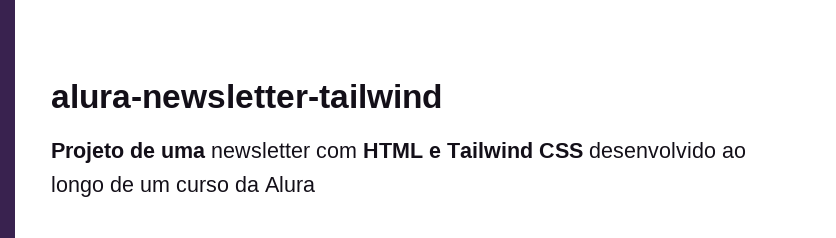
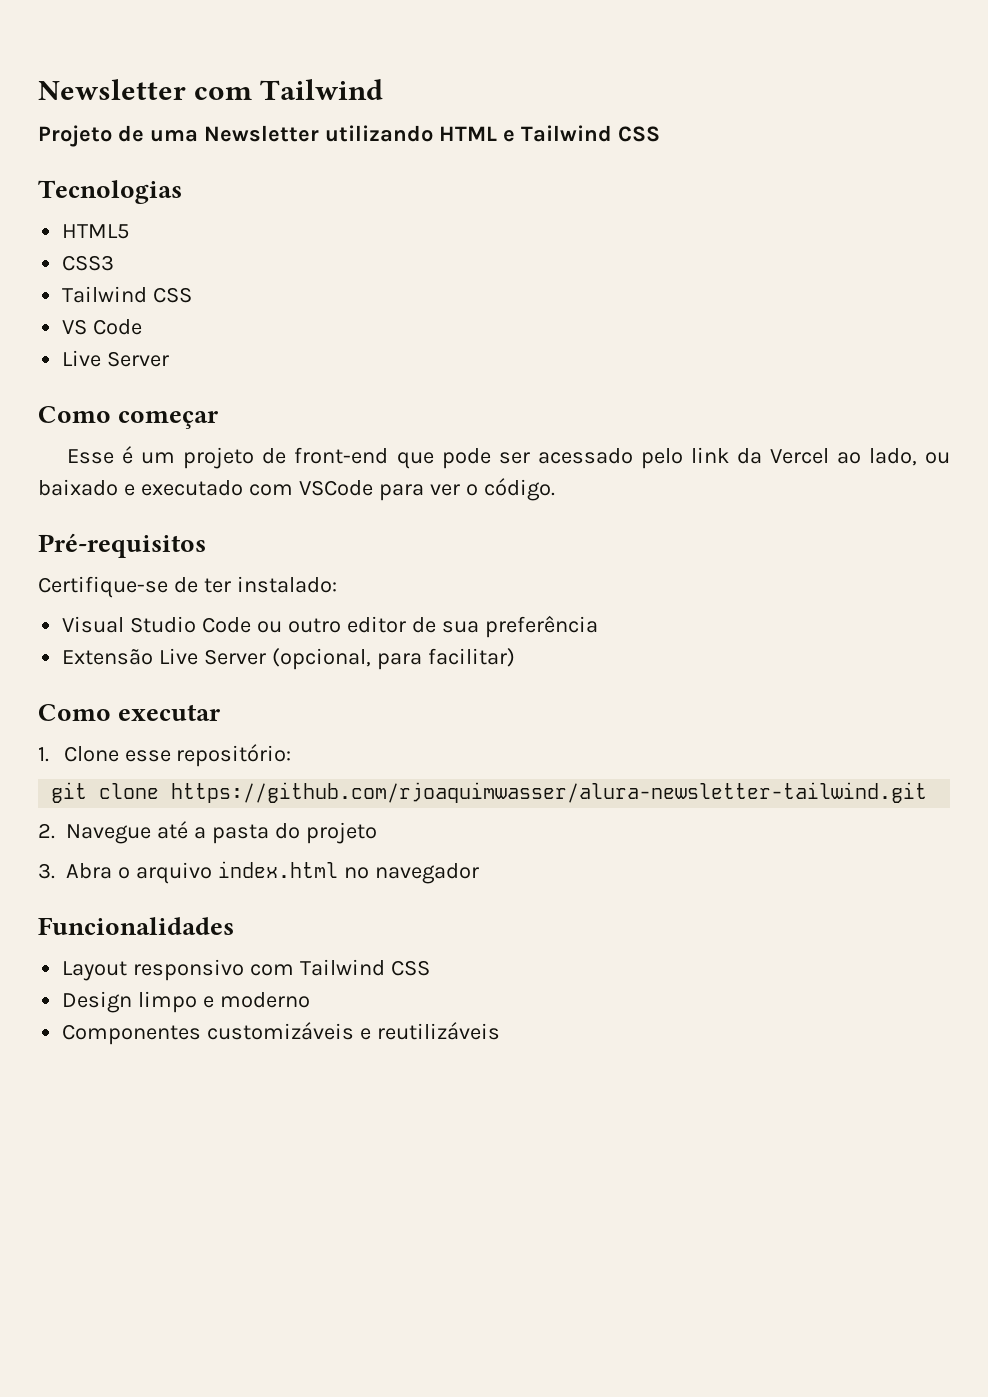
[51,84,442,108] alura-newsletter-tailwind -> [38,79,384,100] Newsletter com Tailwind
[211,142,357,158] newsletter com -> [203,125,433,142] Newsletter utilizando
[589,142,746,158] [51,176,315,197] desenvolvido ao longo de um curso da Alura -> [38,180,182,204] [62,224,130,239] [62,255,115,271] [62,286,193,303] [62,319,143,335] [62,350,170,367] [38,406,220,429] [67,446,951,469] [38,478,555,501] [38,533,206,558] [38,576,337,598] [62,615,598,638] [62,648,515,670] [38,704,222,721] [38,744,292,767] [51,782,928,803] [38,821,377,844] [38,861,479,884] [38,917,234,935] [62,959,430,981] [62,991,311,1013] [62,1022,501,1045] // Tecnologias // HTML5 // CSS3 // Tailwind CSS // VS Code // Live Server // Como começar // Esse é um projeto de front-end que pode ser acessado pelo link da Vercel ao lado, ou baixado e executado com VSCode para ver o código. // Pré-requisitos // Certifique-se de ter instalado: // Visual Studio Code ou outro editor de sua preferência // Extensão Live Server (opcional, para facilitar) // Como executar // 1. Clone esse repositório: // git clone https://github.com/rjoaquimwasser/alura-newsletter-tailwind.git // 2. Navegue até a pasta do projeto // 3. Abra o arquivo index.html no navegador // Funcionalidades // Layout responsivo com Tailwind CSS // Design limpo e moderno // Componentes customizáveis e reutilizáveis

